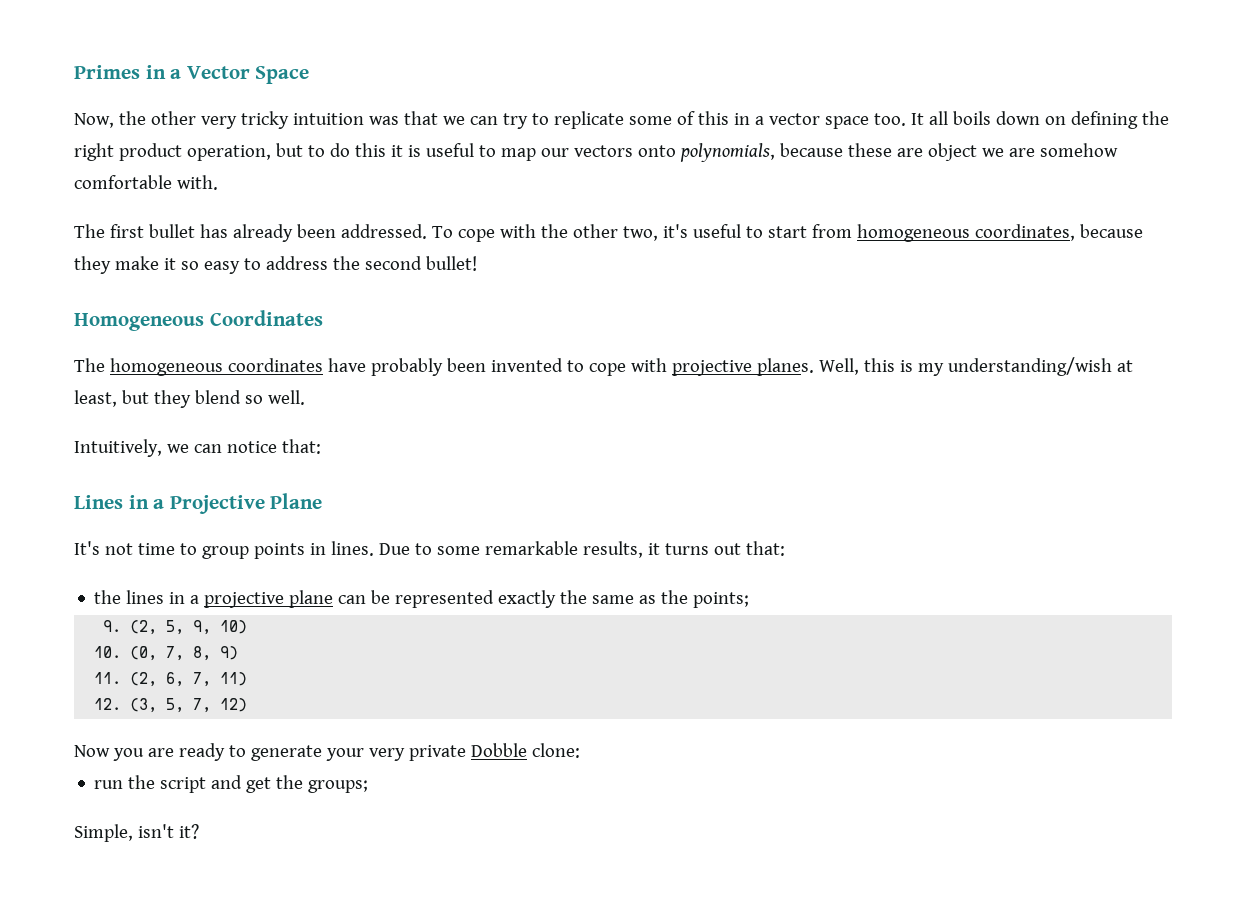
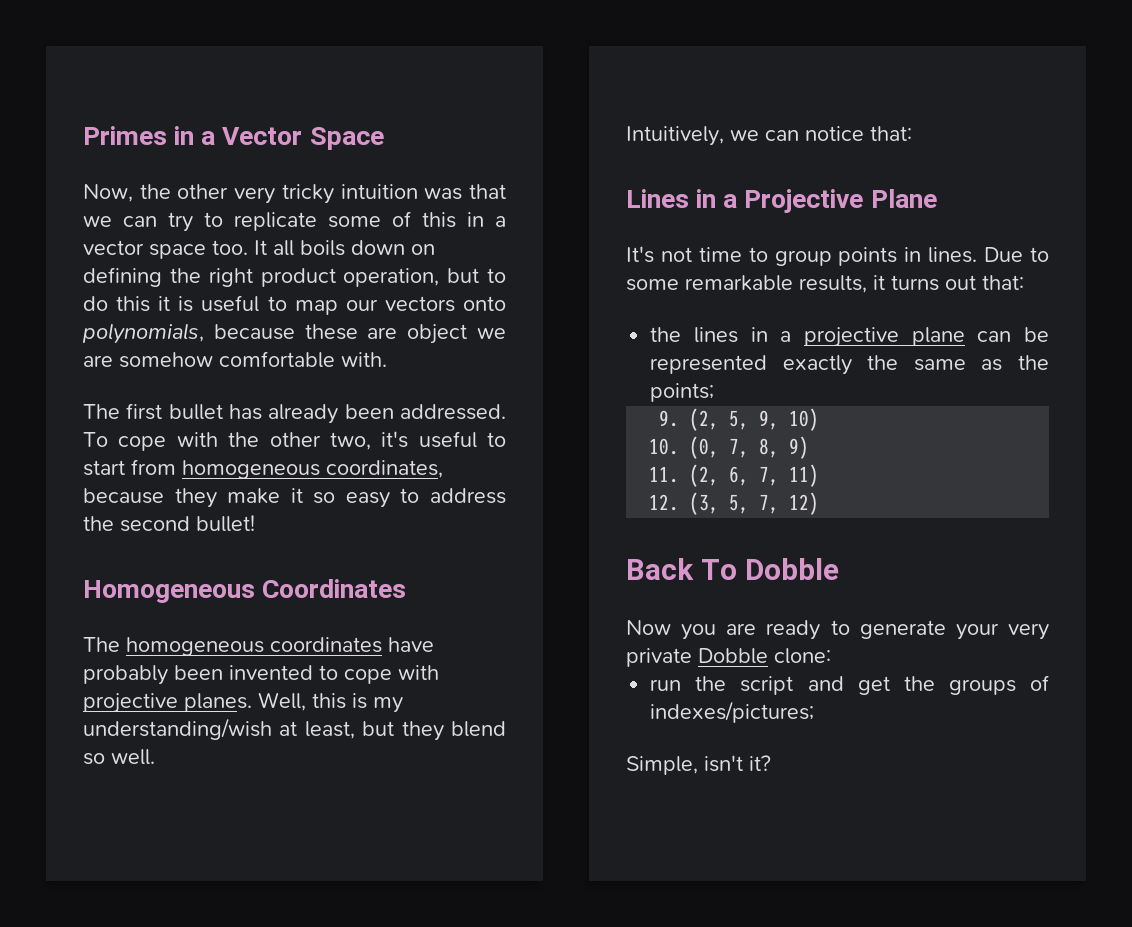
(248, 705) none -> [626,558,839,580] // Back To Dobble
[308,780,369,793] groups; -> [948,675,1049,695] [650,701,815,723] groups of indexes/pictures;

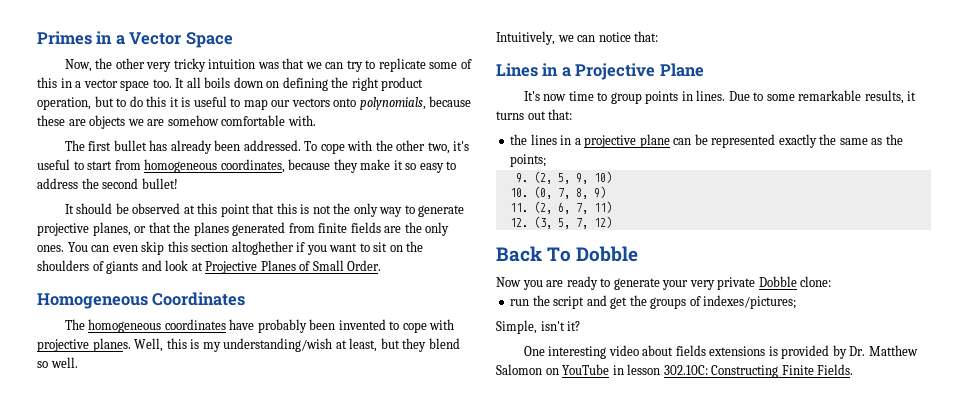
[407,324,468,344] object -> [89,115,126,129] objects
(255, 523) none -> [64,203,465,217] [37,222,450,236] [37,241,424,255] [37,260,382,274] // It should be observed at this point that this is not the only way to generate projective planes, or that the planes generated from finite fields are the only ones. You can even skip this section altoghether if you want to sit on the shoulders of giants and look at Projective Planes of Small Order.
[660,247,692,262] not -> [543,94,567,101] now
(771, 763) none -> [523,345,918,359] [496,364,854,378] // One interesting video about fields extensions is provided by Dr. Matthew Salomon on YouTube in lesson 302.10C: Constructing Finite Fields.

